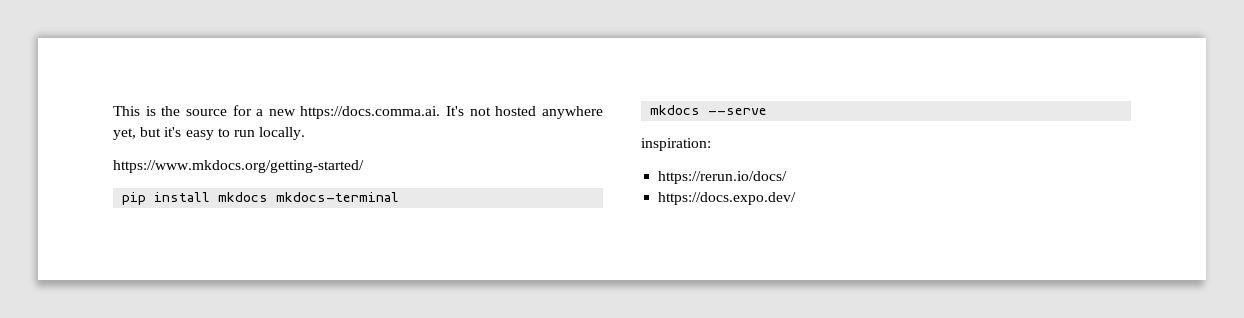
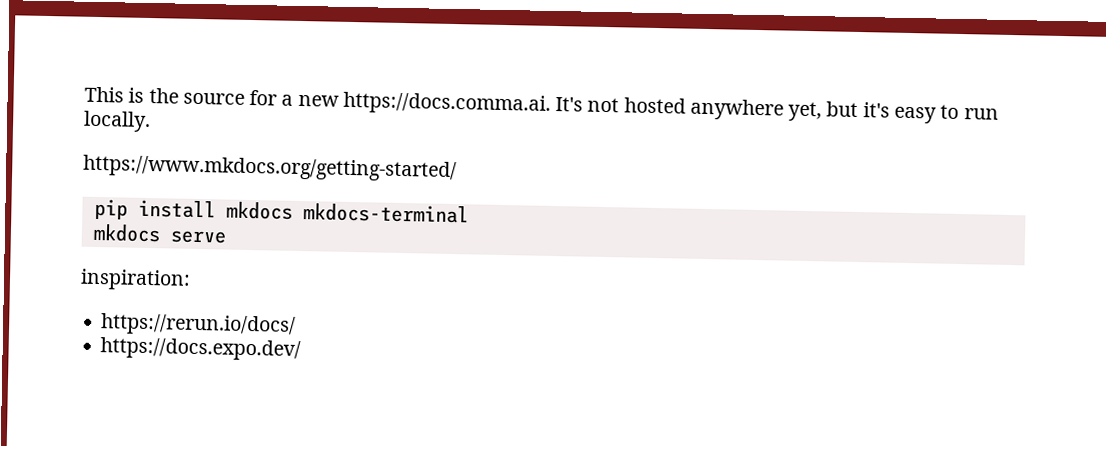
[708,108,768,115] --serve -> [169,230,226,244] serve

